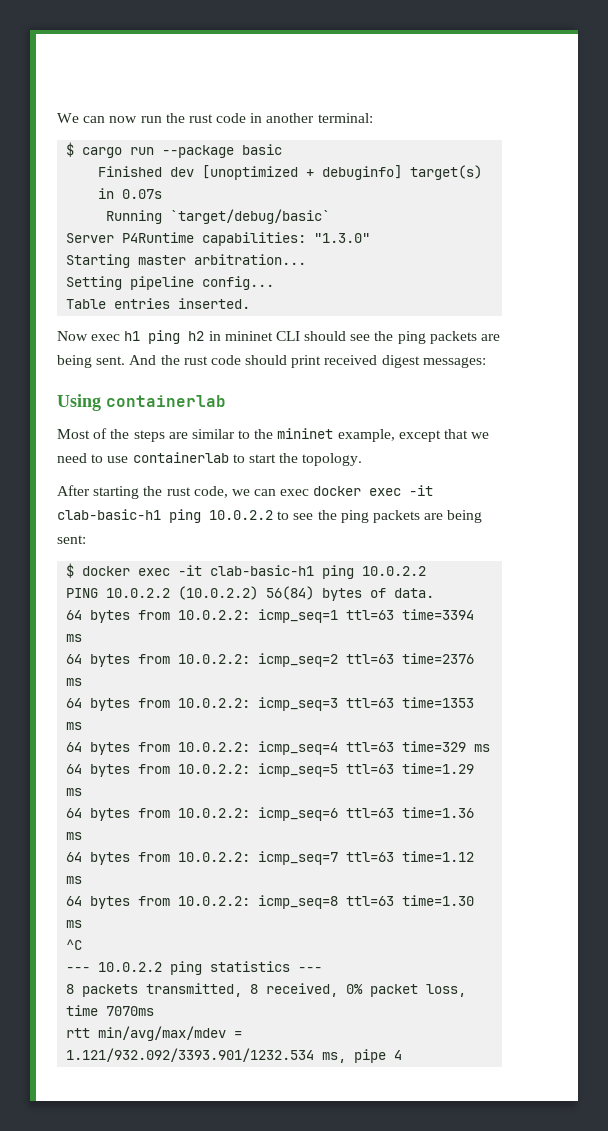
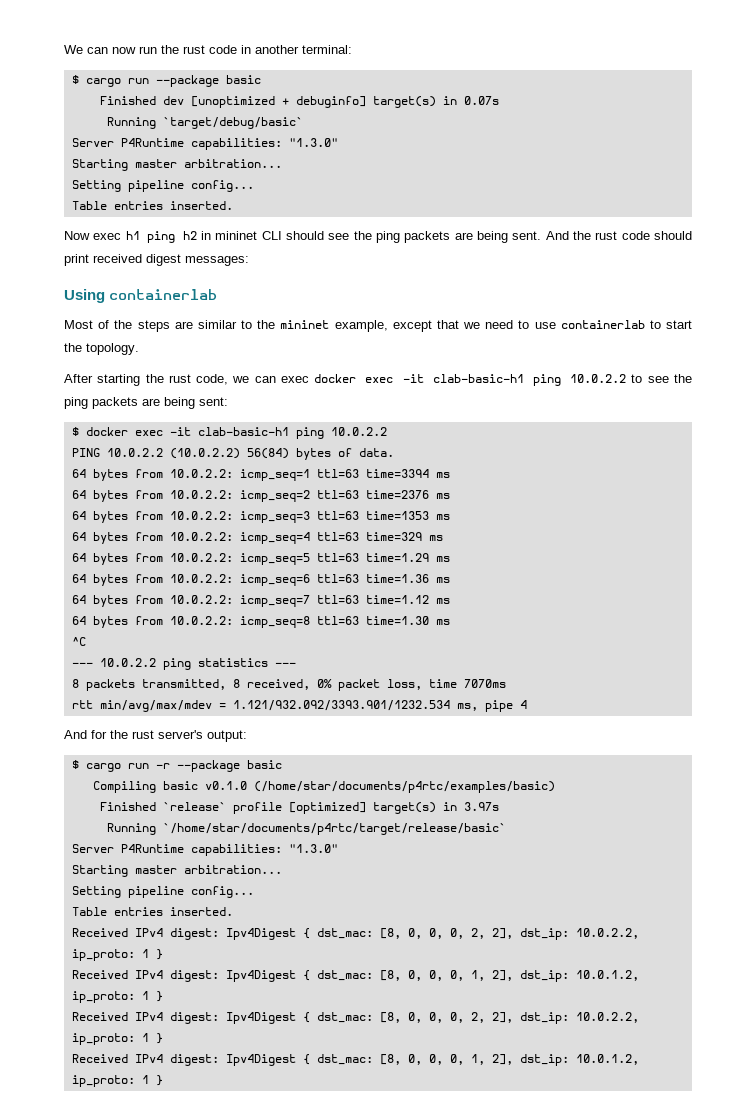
(403, 1055) none -> [64,730,247,742] [71,760,282,772] [92,781,555,793] [99,802,499,814] [106,823,506,835] [71,844,338,856] [71,865,282,877] [71,886,254,898] [71,907,233,916] [71,928,639,940] [71,949,163,961] [71,970,639,982] [71,991,163,1003] [71,1012,639,1024] [71,1033,163,1045] [71,1054,639,1066] [71,1075,163,1087] // And for the rust server's output: // $ cargo run -r --package basic // Compiling basic v0.1.0 (/home/star/documents/p4rtc/examples/basic) // Finished `release` profile [optimized] target(s) in 3.97s // Running `/home/star/documents/p4rtc/target/release/basic` // Server P4Runtime capabilities: "1.3.0" // Starting master arbitration... // Setting pipeline config... // Table entries inserted. // Received IPv4 digest: Ipv4Digest { dst_mac: [8, 0, 0, 0, 2, 2], dst_ip: 10.0.2.2, ip_proto: 1 } // Received IPv4 digest: Ipv4Digest { dst_mac: [8, 0, 0, 0, 1, 2], dst_ip: 10.0.1.2, ip_proto: 1 } // Received IPv4 digest: Ipv4Digest { dst_mac: [8, 0, 0, 0, 2, 2], dst_ip: 10.0.2.2, ip_proto: 1 } // Received IPv4 digest: Ipv4Digest { dst_mac: [8, 0, 0, 0, 1, 2], dst_ip: 10.0.1.2, ip_proto: 1 }

